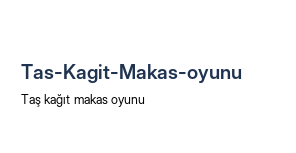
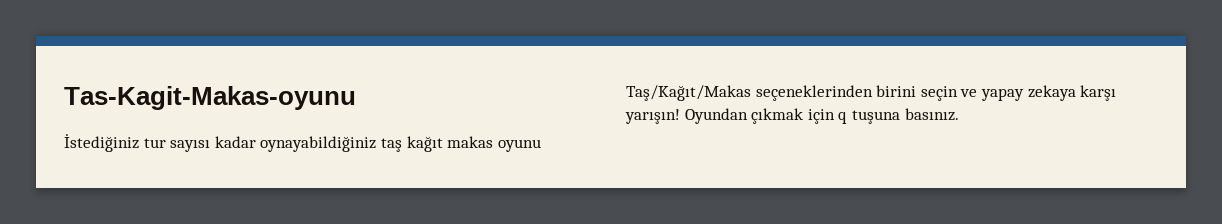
[21,94,146,107] Taş kağıt makas oyunu -> [64,134,541,152] [626,85,1117,101] [625,108,959,124] İstediğiniz tur sayısı kadar oynayabildiğiniz taş kağıt makas oyunu Taş/Kağıt/Makas seçeneklerinden birini seçin ve yapay zekaya karşı yarışın! Oyundan çıkmak için q tuşuna basınız.

